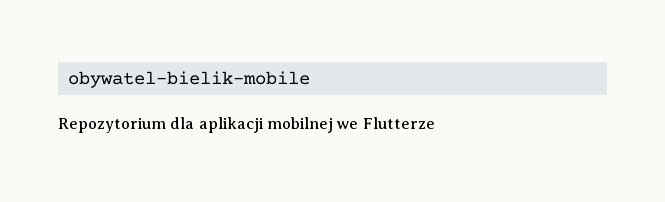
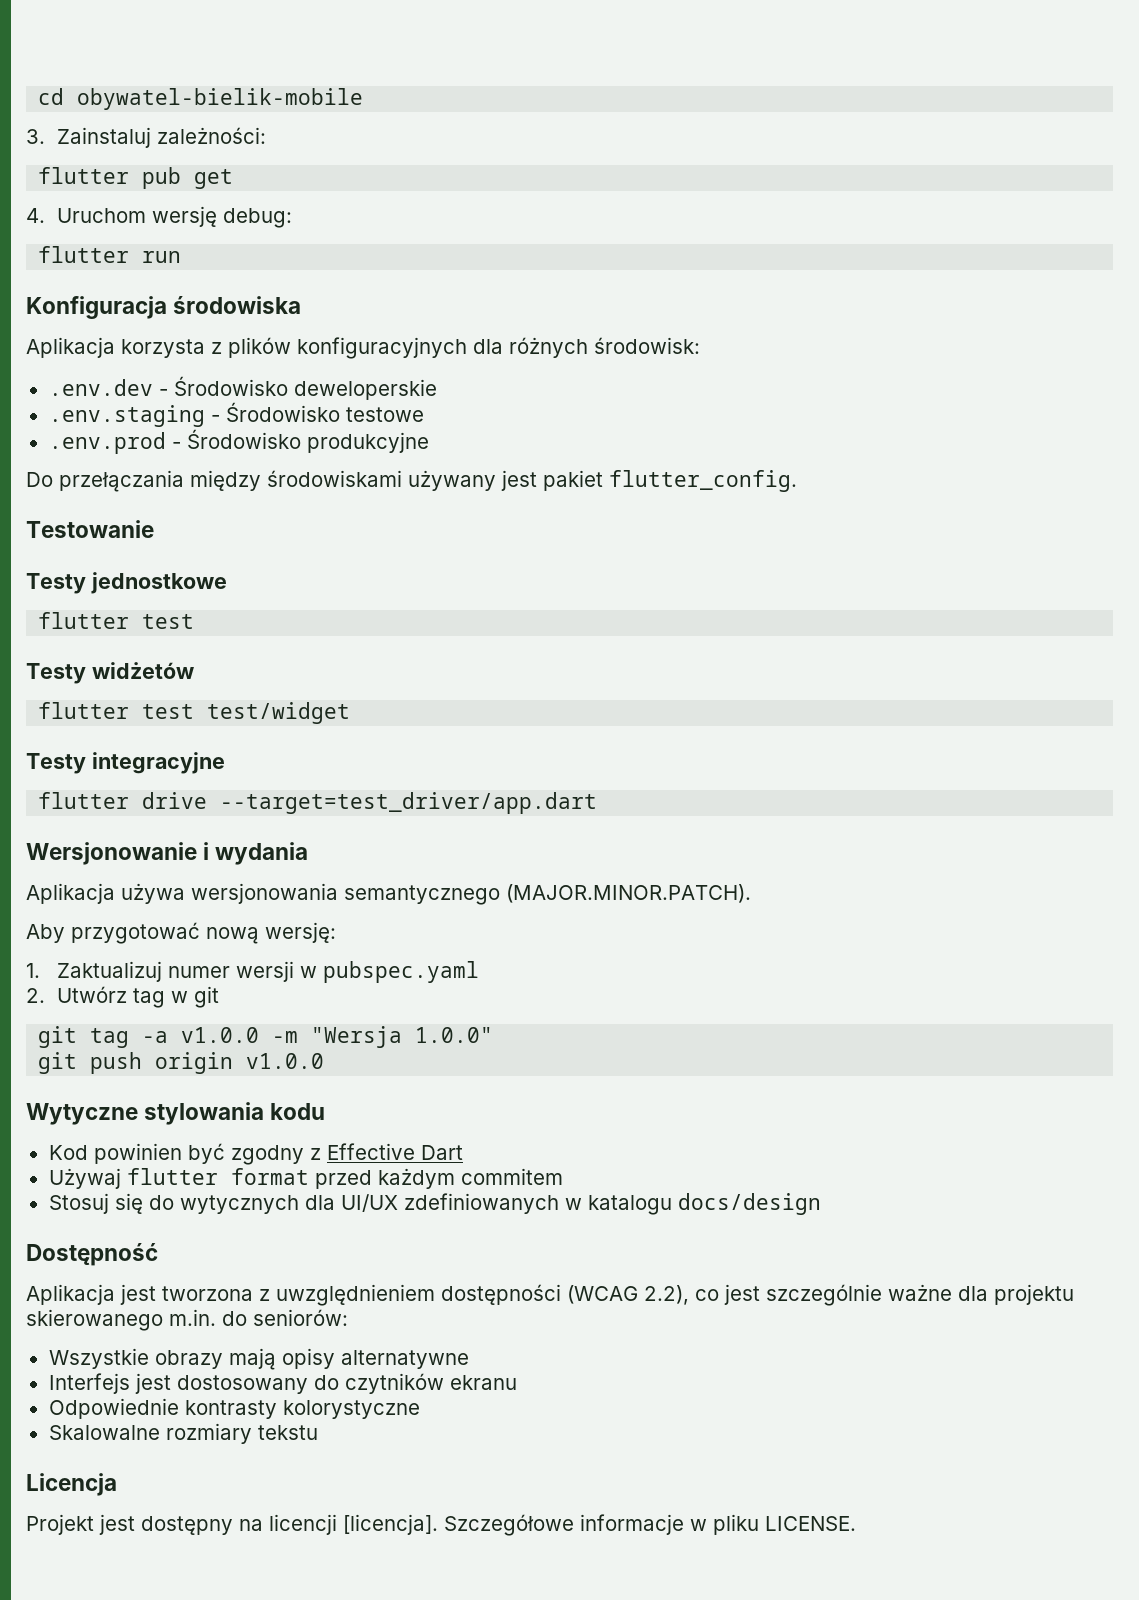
(67, 79) none -> [38,88,65,105] cd
[58,117,435,133] Repozytorium dla aplikacji mobilnej we Flutterze -> [26,127,266,148] [38,167,234,189] [26,206,292,228] [38,246,182,263] [26,296,302,319] [26,337,700,359] [48,376,437,400] [48,402,424,427] [48,429,429,454] [26,470,797,492] [26,520,154,538] [26,572,227,594] [38,612,195,629] [26,662,194,684] [38,702,351,724] [26,752,225,774] [38,792,598,814] [26,842,309,865] [26,883,751,905] [26,922,336,944] [26,961,479,983] [26,986,219,1008] [38,1026,494,1048] [38,1052,325,1074] [26,1102,326,1125] [48,1143,463,1165] [48,1168,563,1189] [48,1193,821,1215] [26,1243,158,1266] [26,1284,1074,1306] [26,1309,348,1331] [48,1348,469,1370] [48,1373,517,1394] [48,1398,420,1419] [48,1423,318,1444] [26,1473,117,1496] [26,1514,856,1536] 3. Zainstaluj zależności: // flutter pub get // 4. Uruchom wersję debug: // flutter run // Konfiguracja środowiska // Aplikacja korzysta z plików konfiguracyjnych dla różnych środowisk: // .env.dev - Środowisko deweloperskie // .env.staging - Środowisko testowe // .env.prod - Środowisko produkcyjne // Do przełączania między środowiskami używany jest pakiet flutter_config. // Testowanie // Testy jednostkowe // flutter test // Testy widżetów // flutter test test/widget // Testy integracyjne // flutter drive --target=test_driver/app.dart // Wersjonowanie i wydania // Aplikacja używa wersjonowania semantycznego (MAJOR.MINOR.PATCH). // Aby przygotować nową wersję: // 1. Zaktualizuj numer wersji w pubspec.yaml // 2. Utwórz tag w git // git tag -a v1.0.0 -m "Wersja 1.0.0" // git push origin v1.0.0 // Wytyczne stylowania kodu // Kod powinien być zgodny z Effective Dart // Używaj flutter format przed każdym commitem // Stosuj się do wytycznych dla UI/UX zdefiniowanych w katalogu docs/design // Dostępność // Aplikacja jest tworzona z uwzględnieniem dostępności (WCAG 2.2), co jest szczególnie ważne dla projektu skierowanego m.in. do seniorów: // Wszystkie obrazy mają opisy alternatywne // Interfejs jest dostosowany do czytników ekranu // Odpowiednie kontrasty kolorystyczne // Skalowalne rozmiary tekstu // Licencja // Projekt jest dostępny na licencji [licencja]. Szczegółowe informacje w pliku LICENSE.

